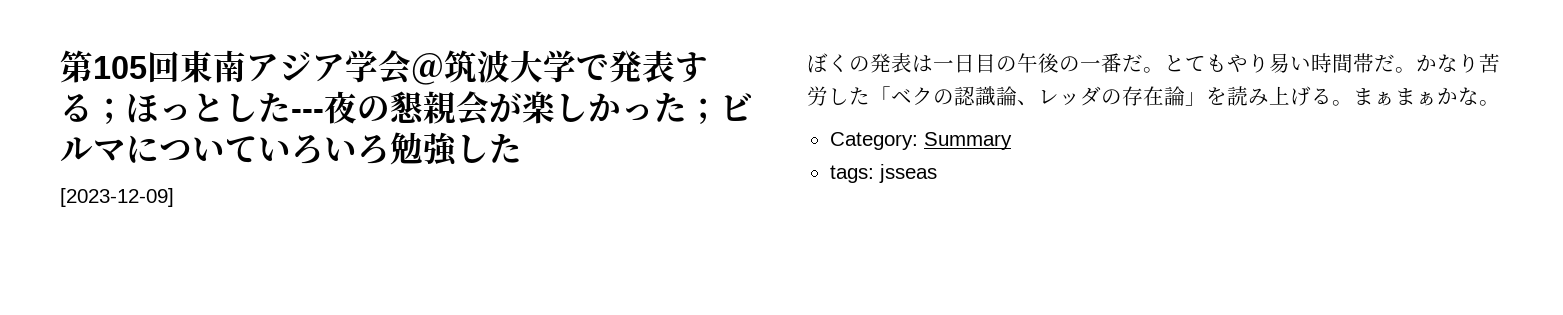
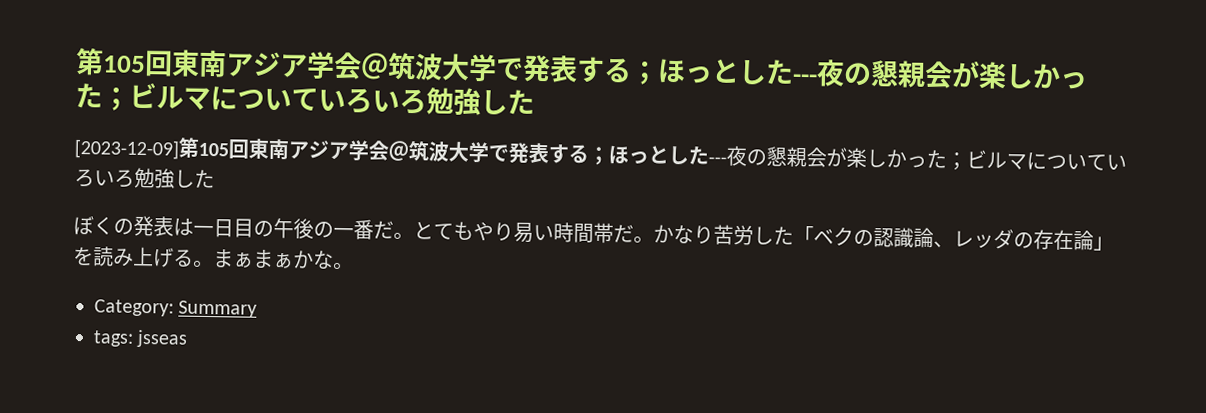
(174, 197) none -> [178,137,1127,171] [74,167,215,189] 第105回東南アジア学会＠筑波大学で発表する；ほっとした---夜の懇親会が楽しかった；ビルマについていろいろ勉強した

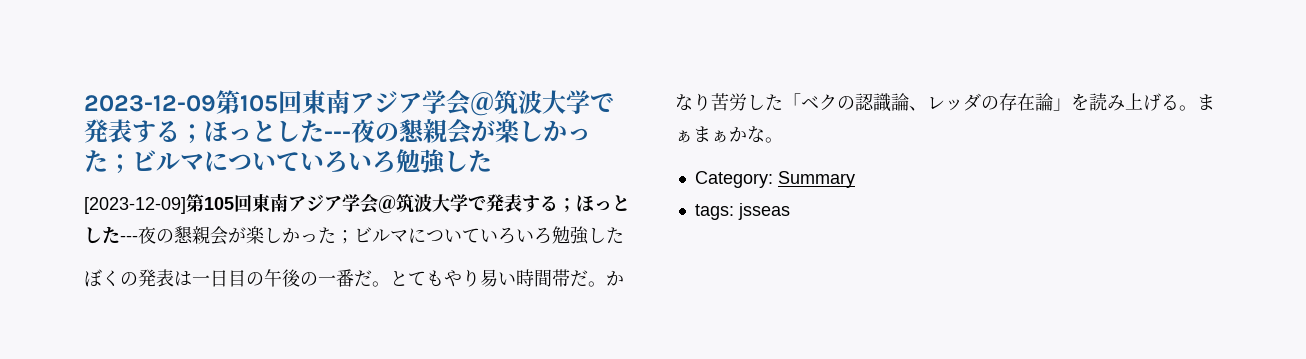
(75, 61) none -> [84,95,216,112] 2023-12-09

